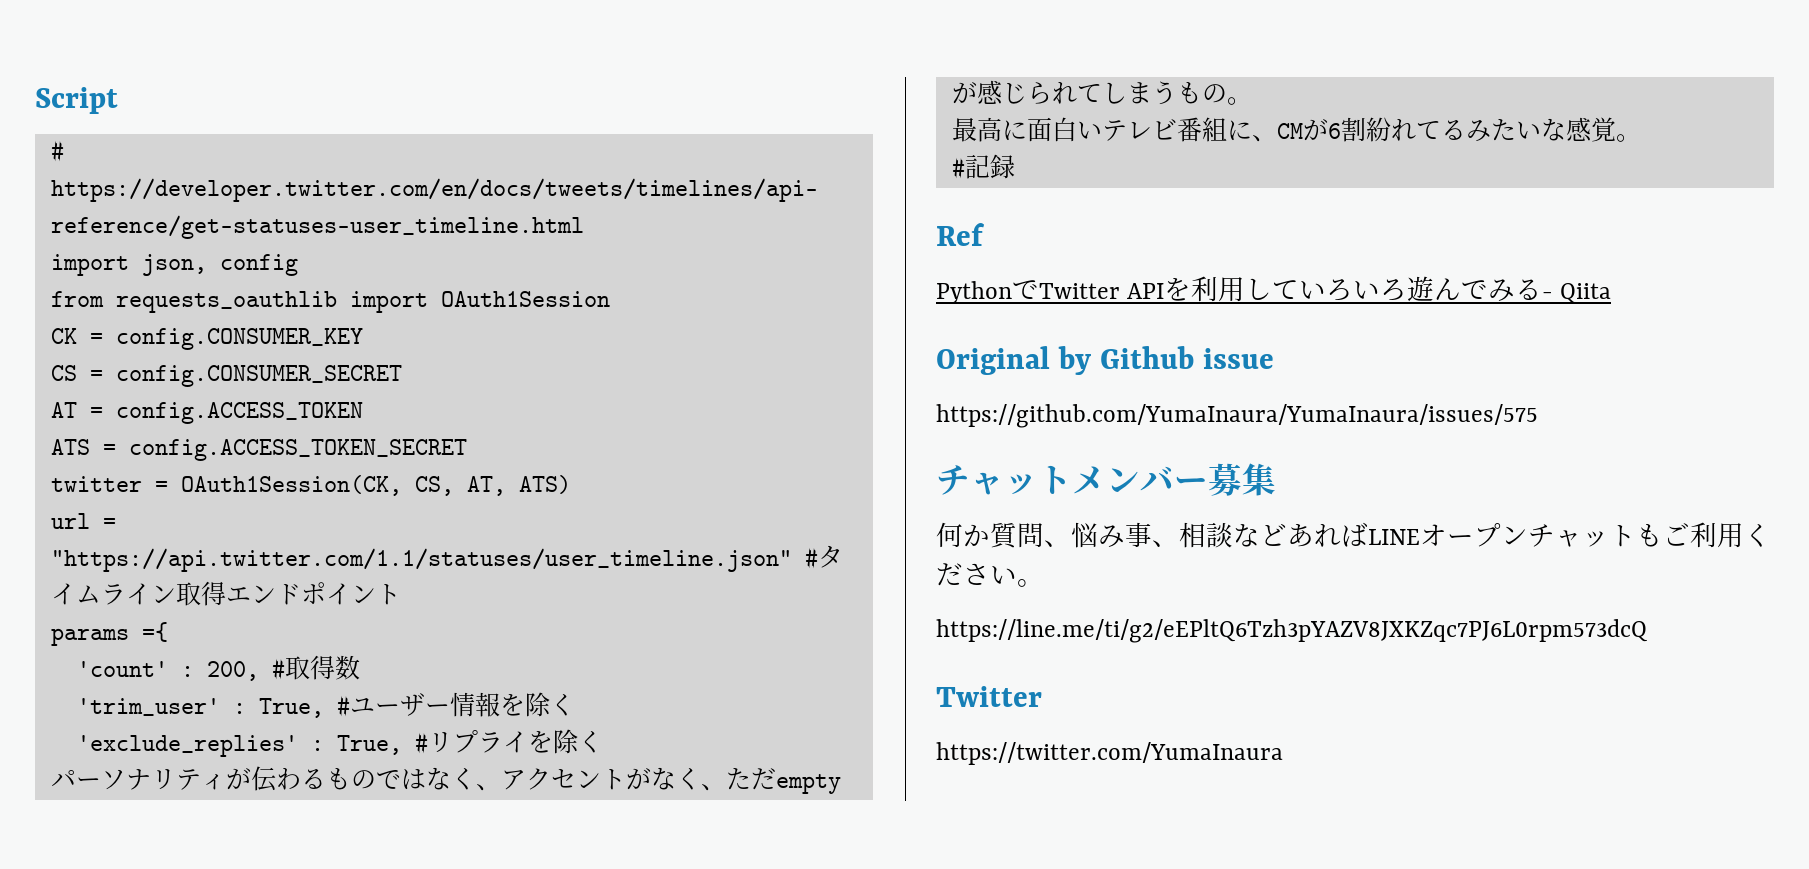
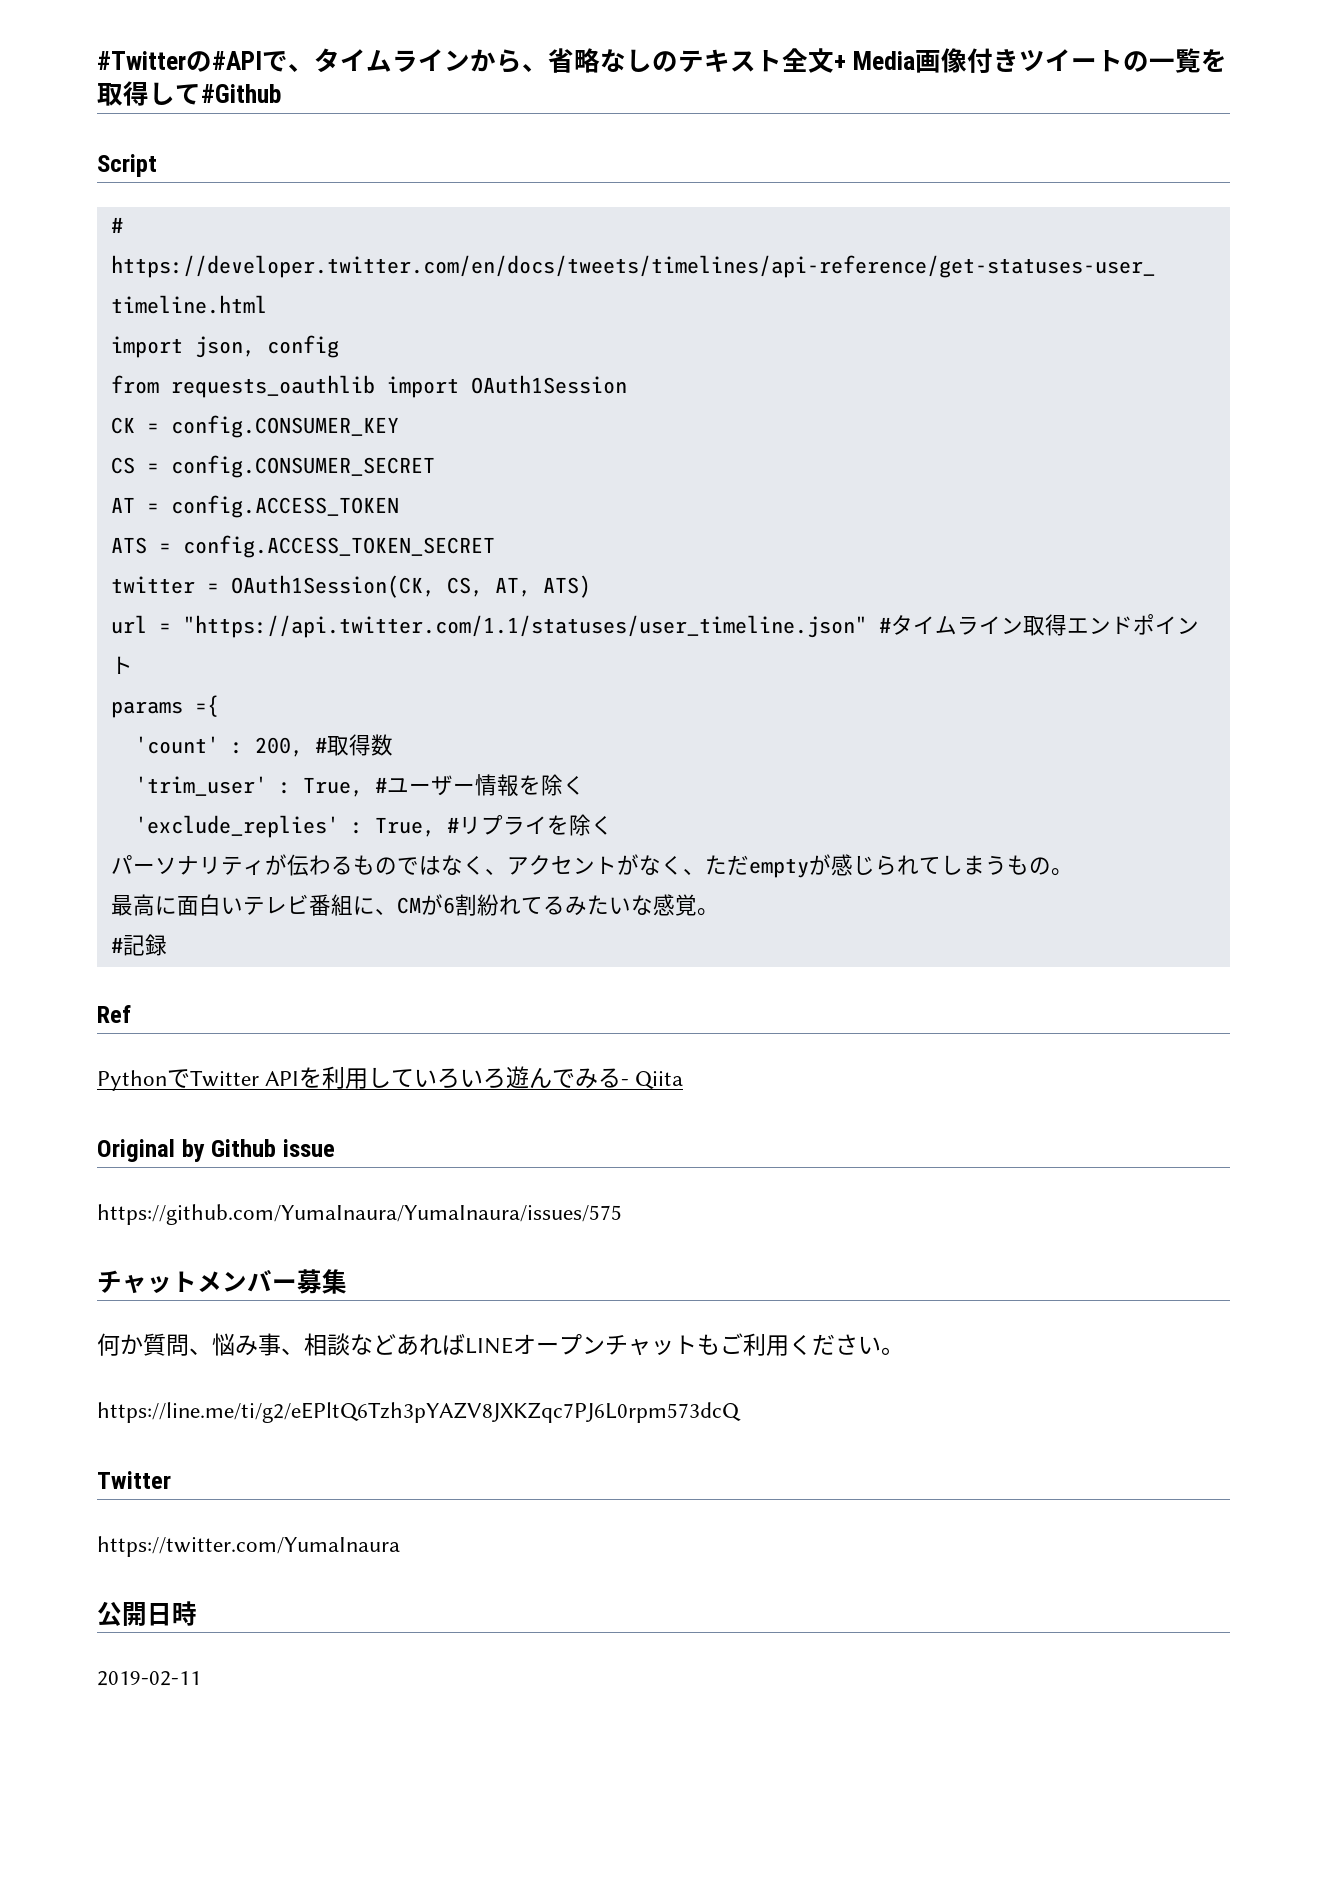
(35, 100) none -> [97,48,1227,74] [97,81,281,106] #Twitterの#APIで、タイムラインから、省略なしのテキスト全文+ Media画像付きツイートの一覧を取得して#Github //
(1283, 753) none -> [97,1601,197,1626] [97,1671,201,1686] // 公開日時 // 2019-02-11

